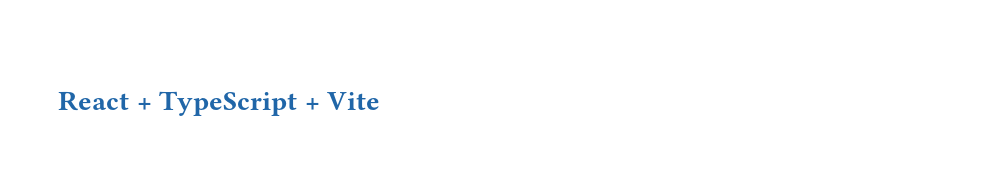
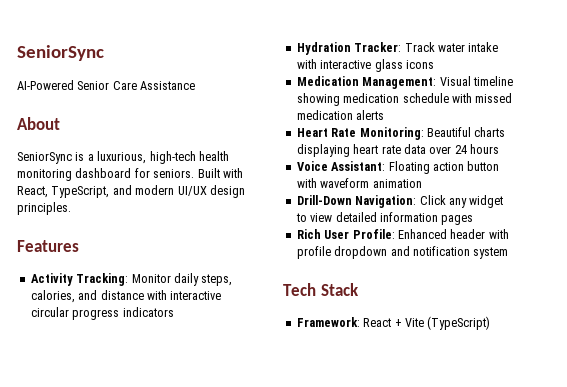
[58,91,381,116] React + TypeScript + Vite -> [17,45,104,61] [17,80,196,90] [17,117,60,130] [17,151,229,164] [17,168,243,181] [17,185,245,198] [17,202,71,215] [17,240,79,252] [30,273,233,286] [30,290,222,303] [30,307,174,320] [296,42,499,55] [296,59,434,72] [296,76,513,89] [296,93,513,106] [296,110,385,120] [296,127,506,140] [296,144,499,157] [296,161,500,174] [296,178,422,188] [296,195,504,208] [295,212,474,225] [296,229,509,239] [296,246,509,259] [283,283,359,296] [296,316,491,330] SeniorSync // AI-Powered Senior Care Assistance // About // SeniorSync is a luxurious, high-tech health monitoring dashboard for seniors. Built with React, TypeScript, and modern UI/UX design principles. // Features // Activity Tracking: Monitor daily steps, calories, and distance with interactive circular progress indicators // Hydration Tracker: Track water intake with interactive glass icons // Medication Management: Visual timeline showing medication schedule with missed medication alerts // Heart Rate Monitoring: Beautiful charts displaying heart rate data over 24 hours // Voice Assistant: Floating action button with waveform animation // Drill-Down Navigation: Click any widget to view detailed information pages // Rich User Profile: Enhanced header with profile dropdown and notification system // Tech Stack // Framework: React + Vite (TypeScript)

